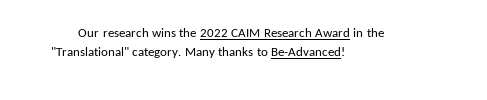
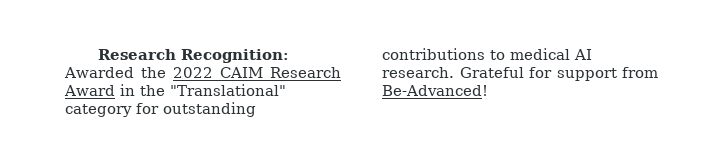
[78,28,177,37] Our research wins -> [98,49,290,63] [64,67,134,78] Research Recognition: Awarded
[132,47,268,58] category. Many thanks to -> [65,102,256,117] [382,48,592,60] [382,67,658,81] category for outstanding contributions to medical AI research. Grateful for support from

